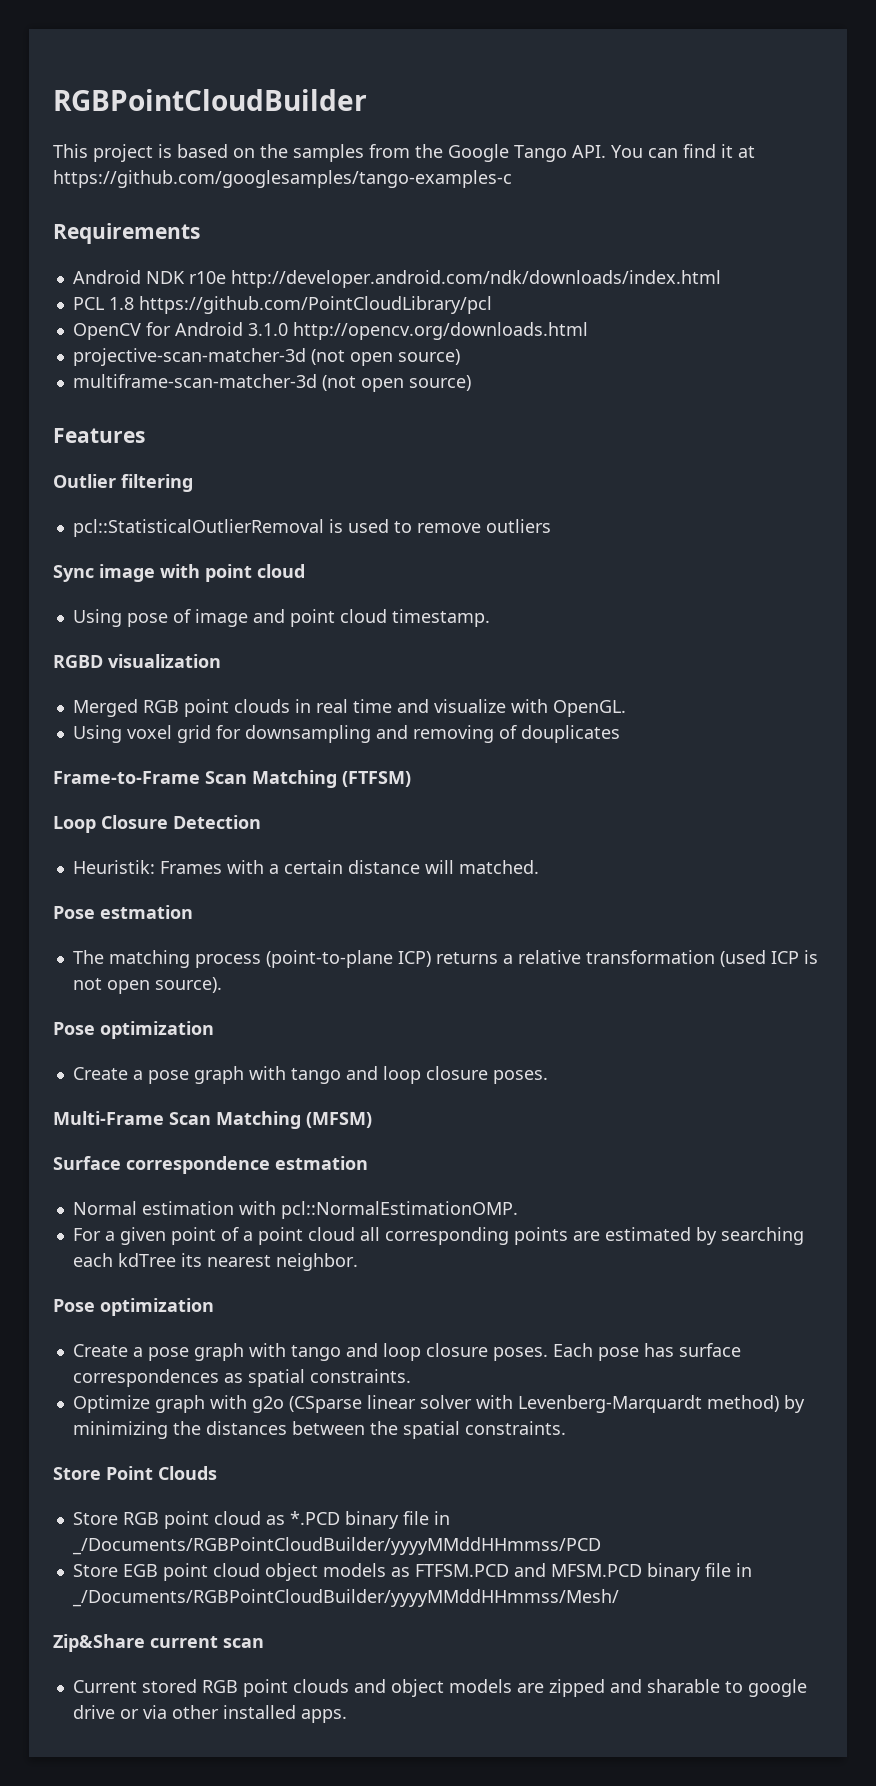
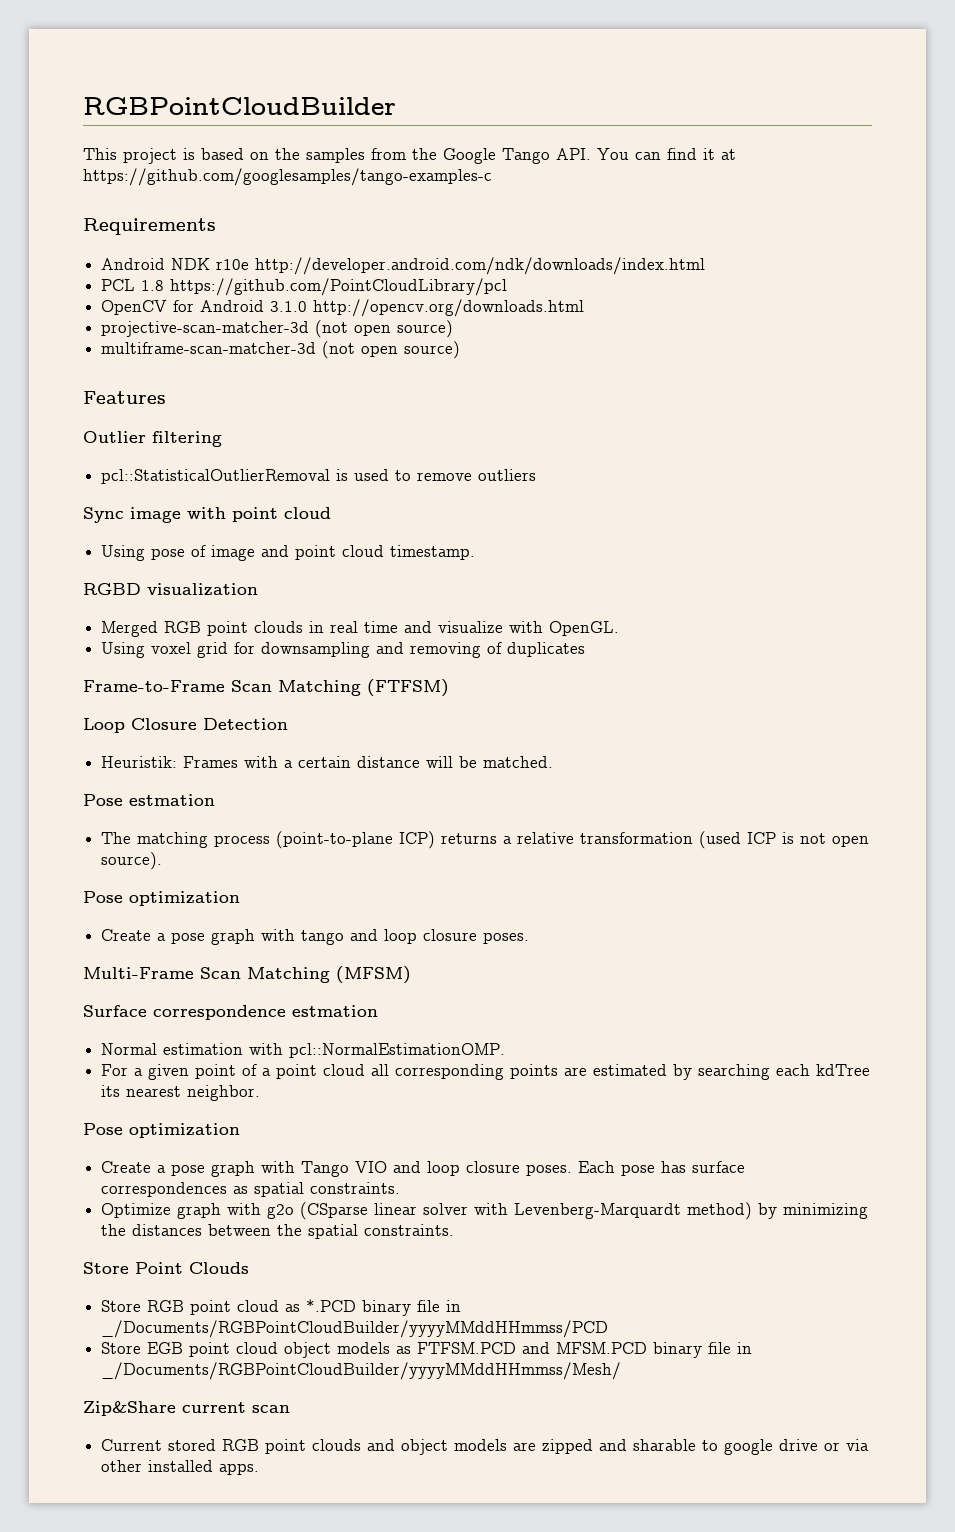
[520,725,620,743] douplicates -> [507,642,586,657] duplicates
(454, 867) none -> [459,756,478,768] be
[290,1345,341,1361] tango -> [301,1161,388,1177] Tango VIO

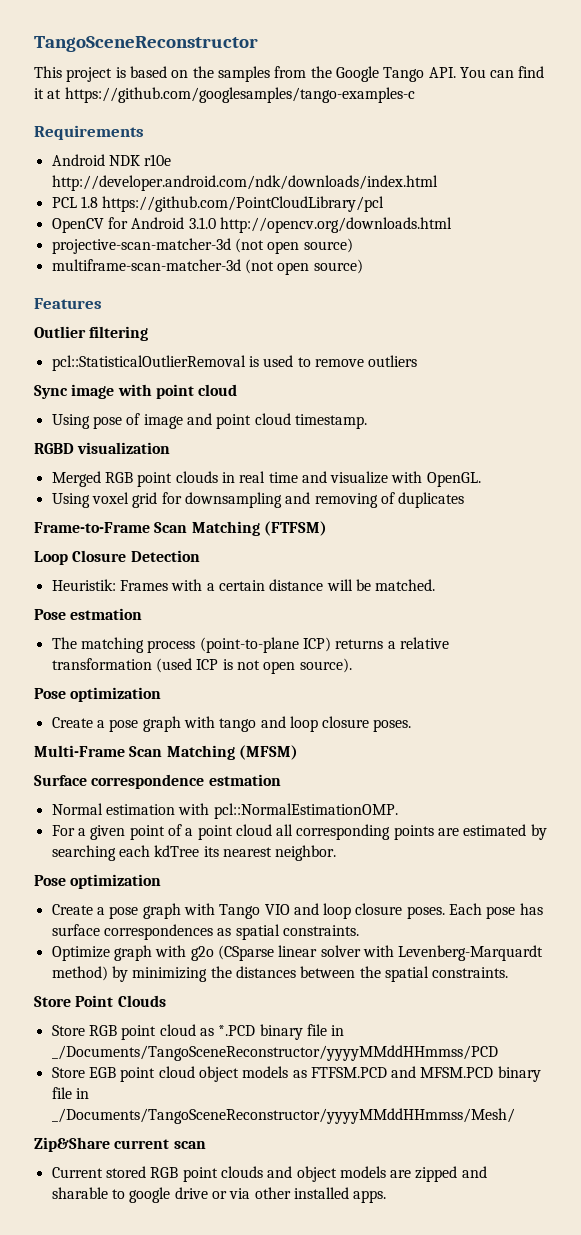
[83,97,396,115] RGBPointCloudBuilder -> [34,36,258,52] TangoSceneReconstructor
[101,1320,609,1338] _/Documents/RGBPointCloudBuilder/yyyyMMddHHmmss/PCD -> [51,1045,498,1061] _/Documents/TangoSceneReconstructor/yyyyMMddHHmmss/PCD
[101,1362,622,1380] _/Documents/RGBPointCloudBuilder/yyyyMMddHHmmss/Mesh/ -> [51,1108,515,1124] _/Documents/TangoSceneReconstructor/yyyyMMddHHmmss/Mesh/

